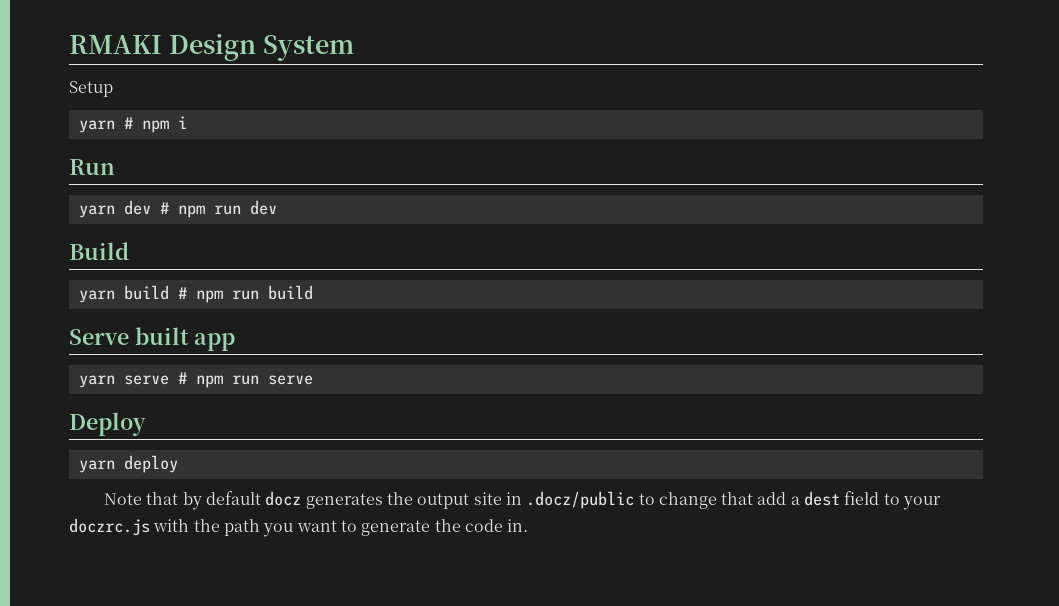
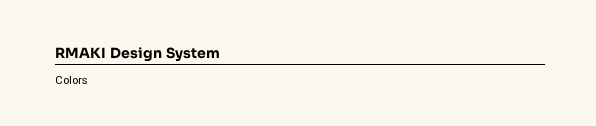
[69,81,113,97] [78,116,187,133] [69,159,115,175] [78,200,277,218] [69,242,129,260] [78,285,313,303] [69,327,235,351] [78,372,313,388] [69,412,146,436] [78,455,178,473] [104,491,942,510] [69,518,529,537] Setup // yarn # npm i // Run // yarn dev # npm run dev // Build // yarn build # npm run build // Serve built app // yarn serve # npm run serve // Deploy // yarn deploy // Note that by default docz generates the output site in .docz/public to change that add a dest field to your doczrc.js with the path you want to generate the code in. -> [55,76,87,84] Colors

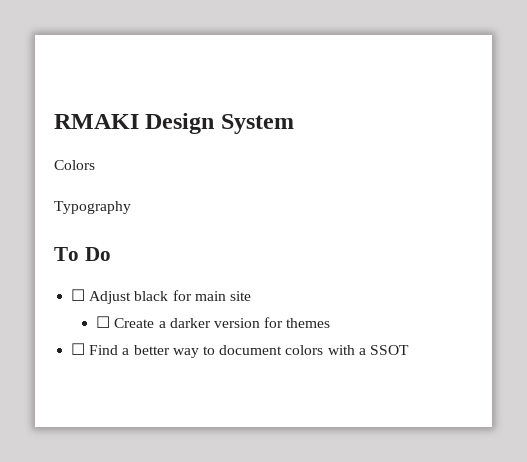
(87, 80) none -> [54,201,131,214] [54,247,111,261] [71,289,251,304] [96,316,331,328] [71,343,409,358] // Typography // To Do // ☐ Adjust black for main site // ☐ Create a darker version for themes // ☐ Find a better way to document colors with a SSOT

